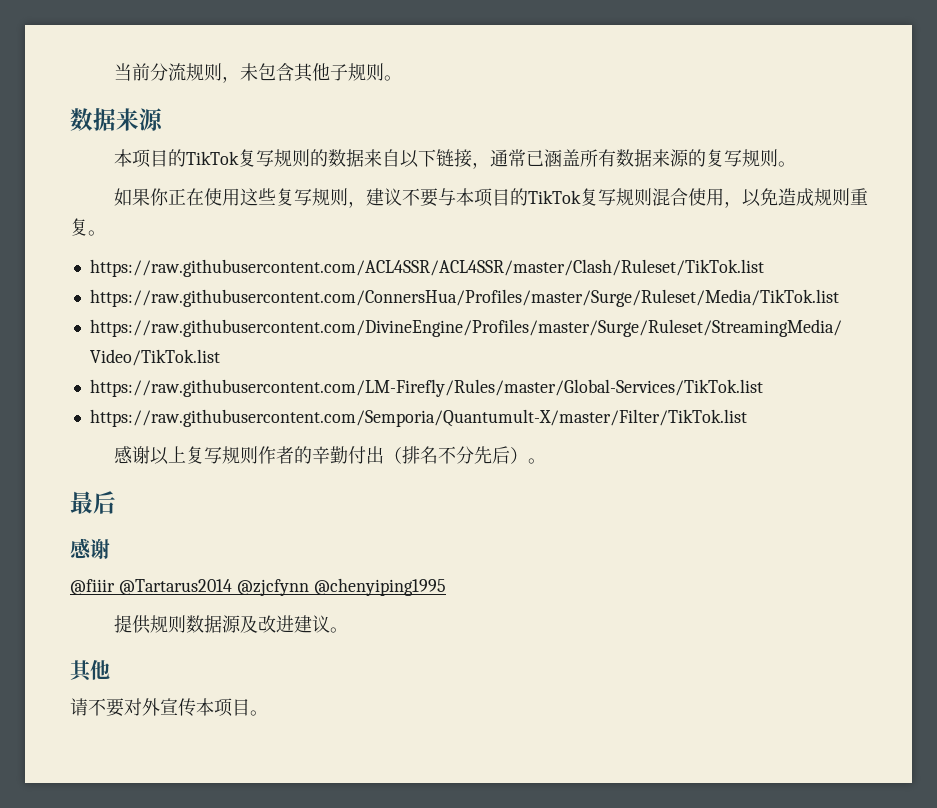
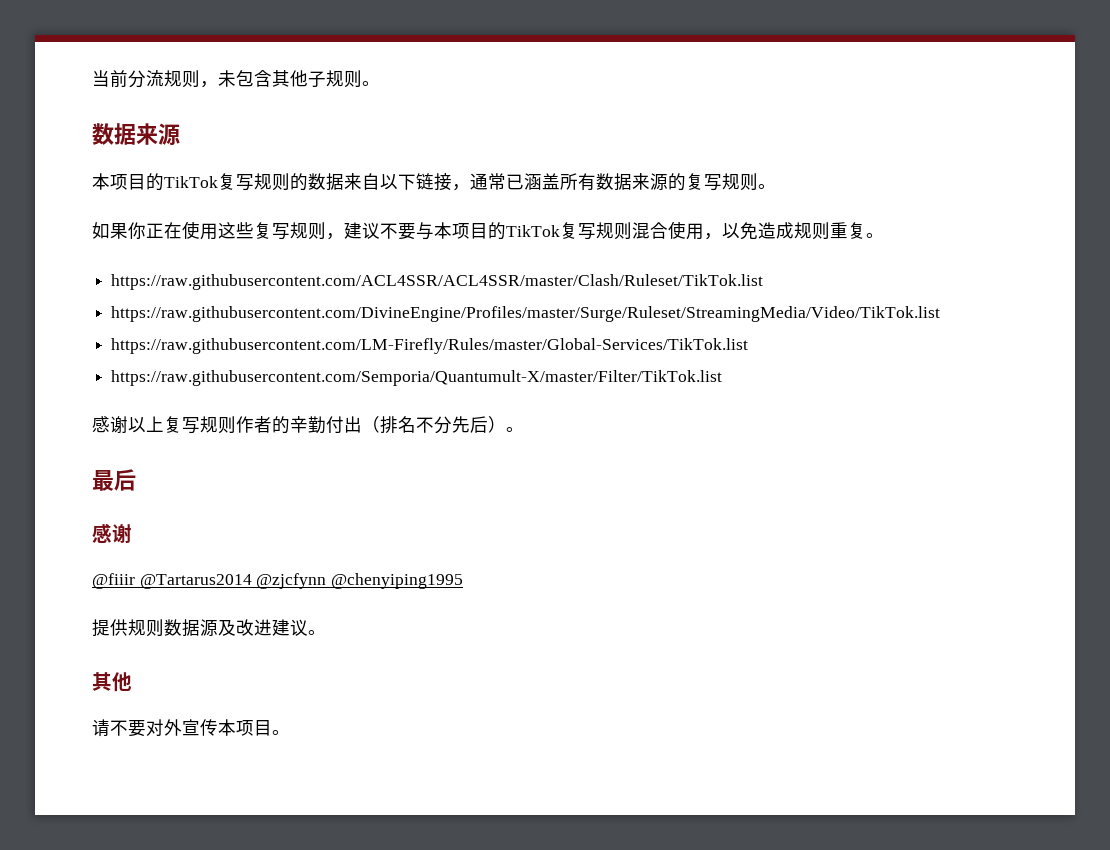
[89,289,839,307] // https://raw.githubusercontent.com/ConnersHua/Profiles/master/Surge/Ruleset/Media/TikTok.list -> (764, 282) none

